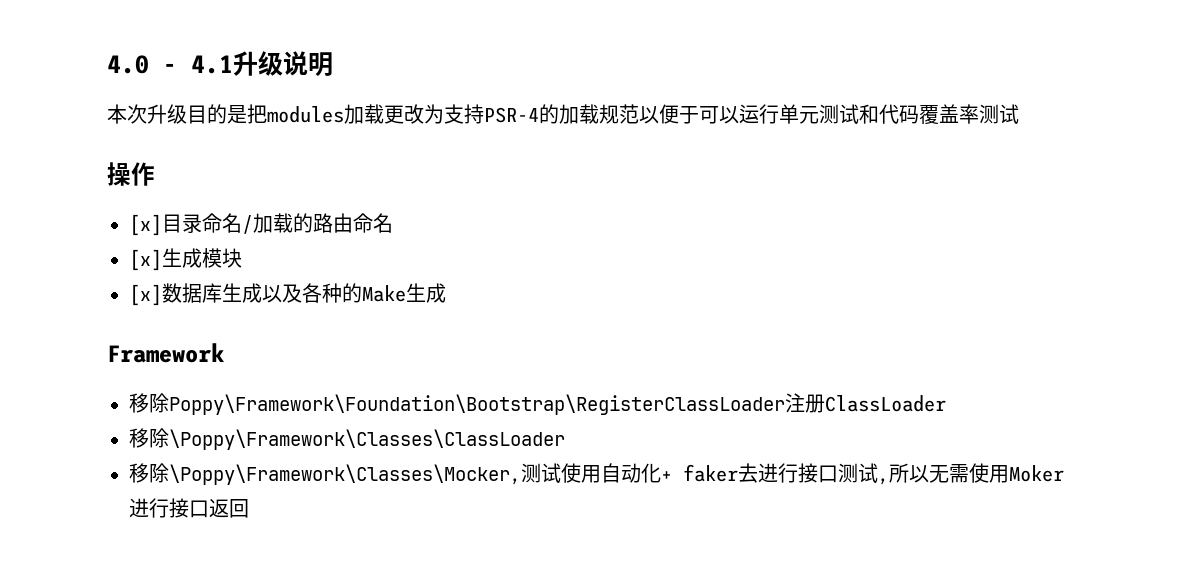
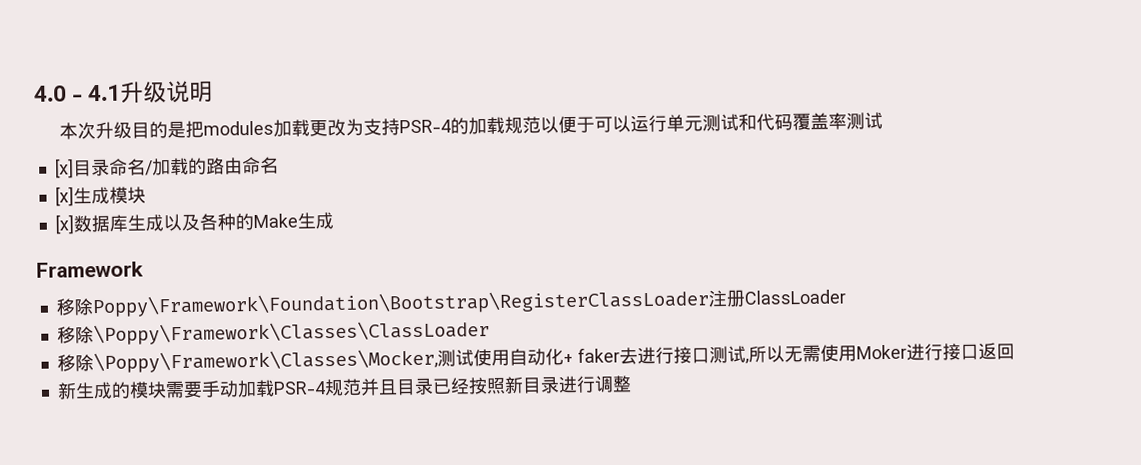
[107,162,155,186] // 操作 -> (883, 121) none
(249, 508) none -> [56,375,632,400] // 新生成的模块需要手动加载PSR-4规范并且目录已经按照新目录进行调整

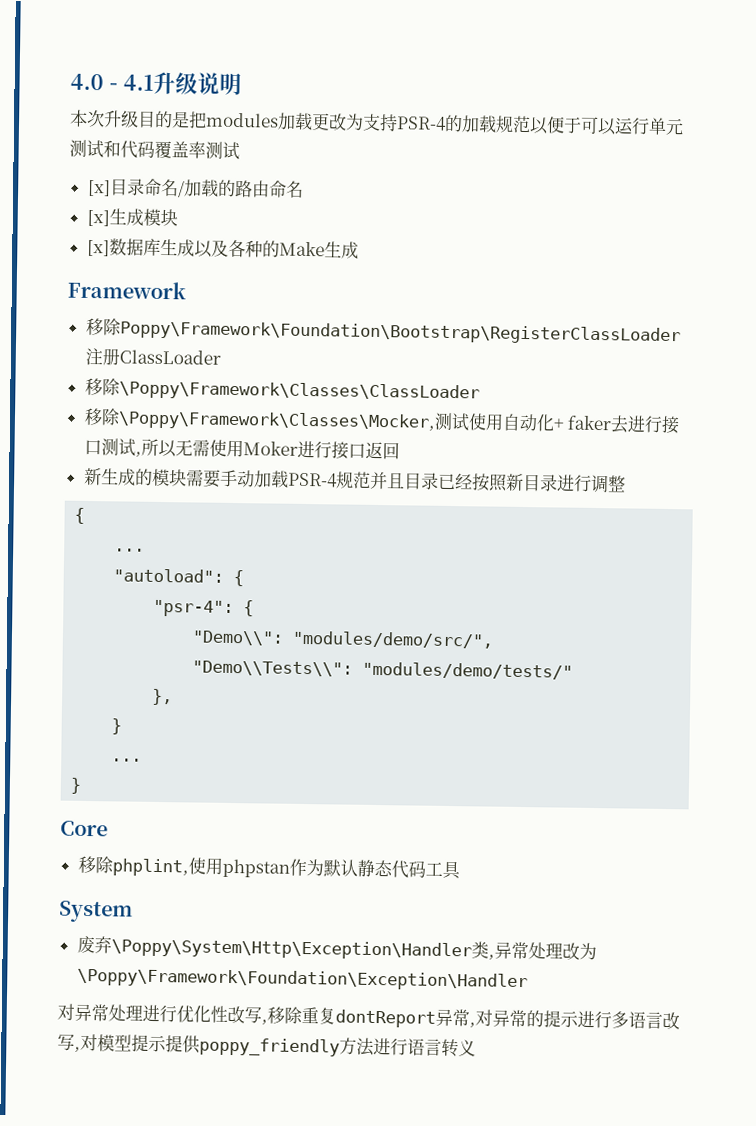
(632, 384) none -> [74,507,86,524] [114,548,146,552] [113,568,245,587] [153,599,255,618] [192,630,495,649] [192,660,574,680] [152,688,174,706] [111,718,123,735] [111,758,143,762] [70,777,83,794] [60,820,108,837] [77,855,461,880] [59,900,133,923] [76,935,597,961] [76,967,528,992] [57,1003,680,1030] [57,1033,476,1058] // { // ... // "autoload": { // "psr-4": { // "Demo\\": "modules/demo/src/", // "Demo\\Tests\\": "modules/demo/tests/" // }, // } // ... // } // Core // 移除phplint,使用phpstan作为默认静态代码工具 // System // 废弃\Poppy\System\Http\Exception\Handler类,异常处理改为\Poppy\Framework\Foundation\Exception\Handler // 对异常处理进行优化性改写,移除重复dontReport异常,对异常的提示进行多语言改写,对模型提示提供poppy_friendly方法进行语言转义

